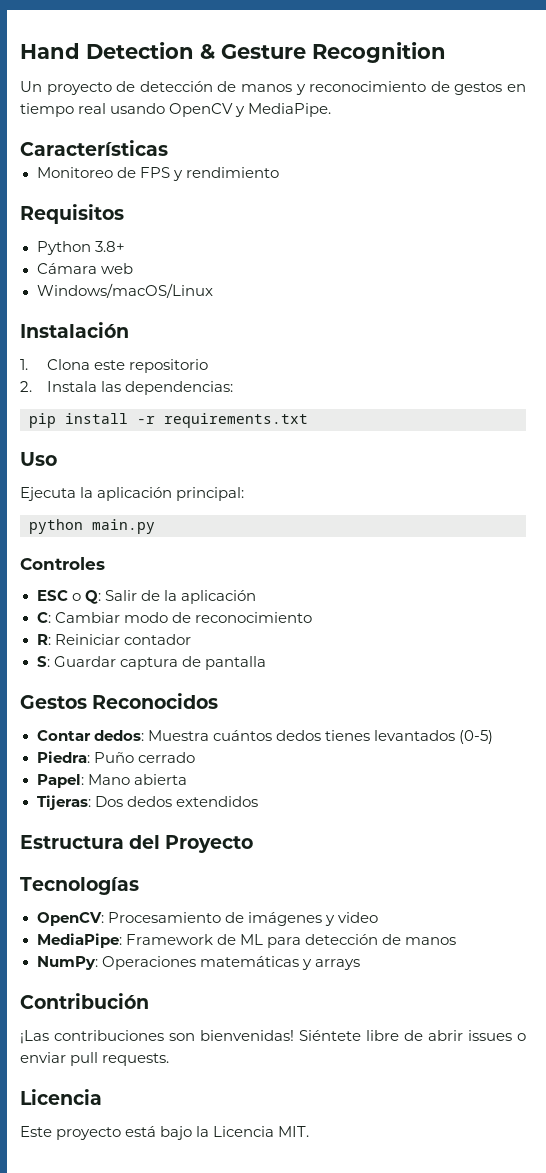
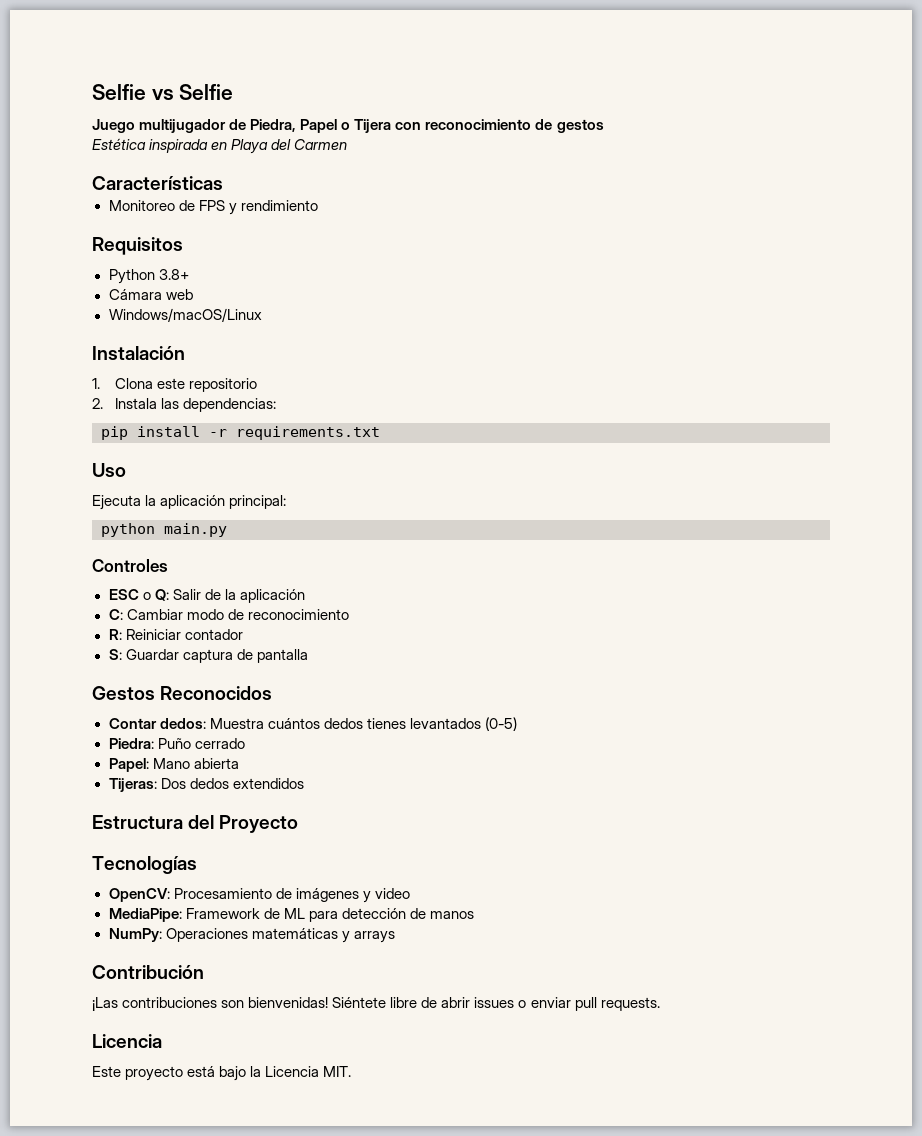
[20,42,446,63] [20,81,527,95] [20,103,332,117] Hand Detection & Gesture Recognition // Un proyecto de detección de manos y reconocimiento de gestos en tiempo real usando OpenCV y MediaPipe. -> [92,84,234,100] [92,119,604,133] [92,138,348,154] Selfie vs Selfie // Juego multijugador de Piedra, Papel o Tijera con reconocimiento de gestos // Estética inspirada en Playa del Carmen

